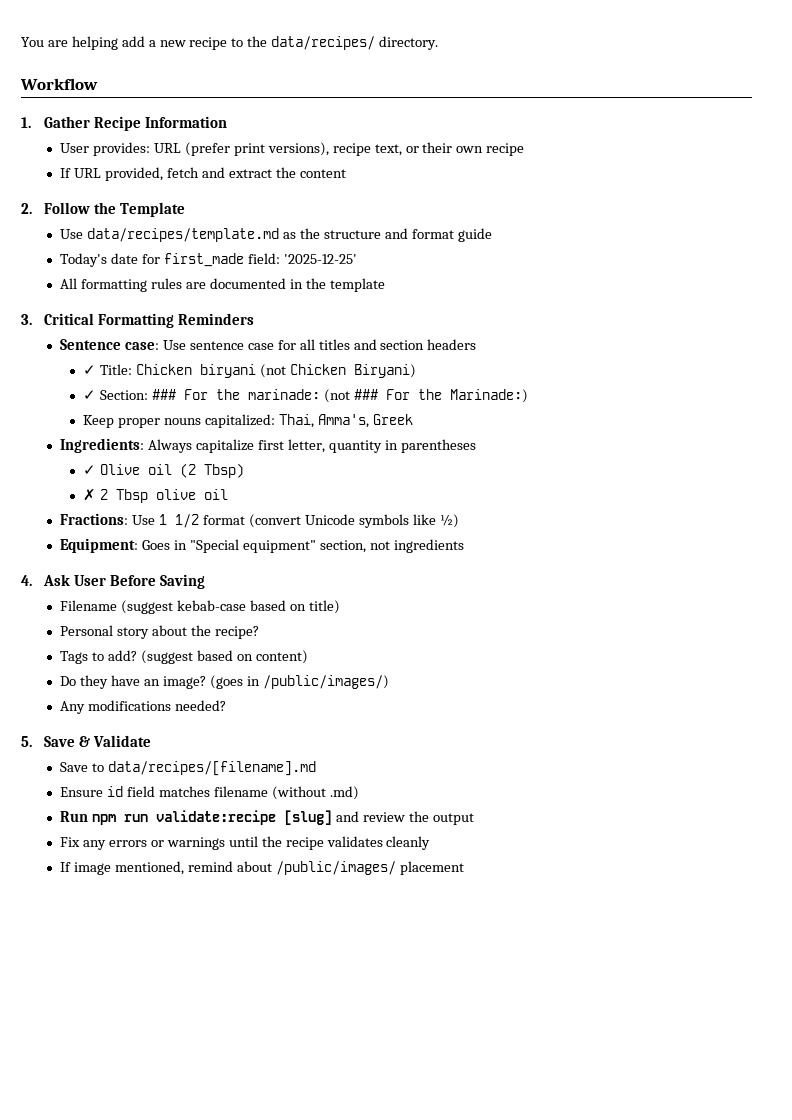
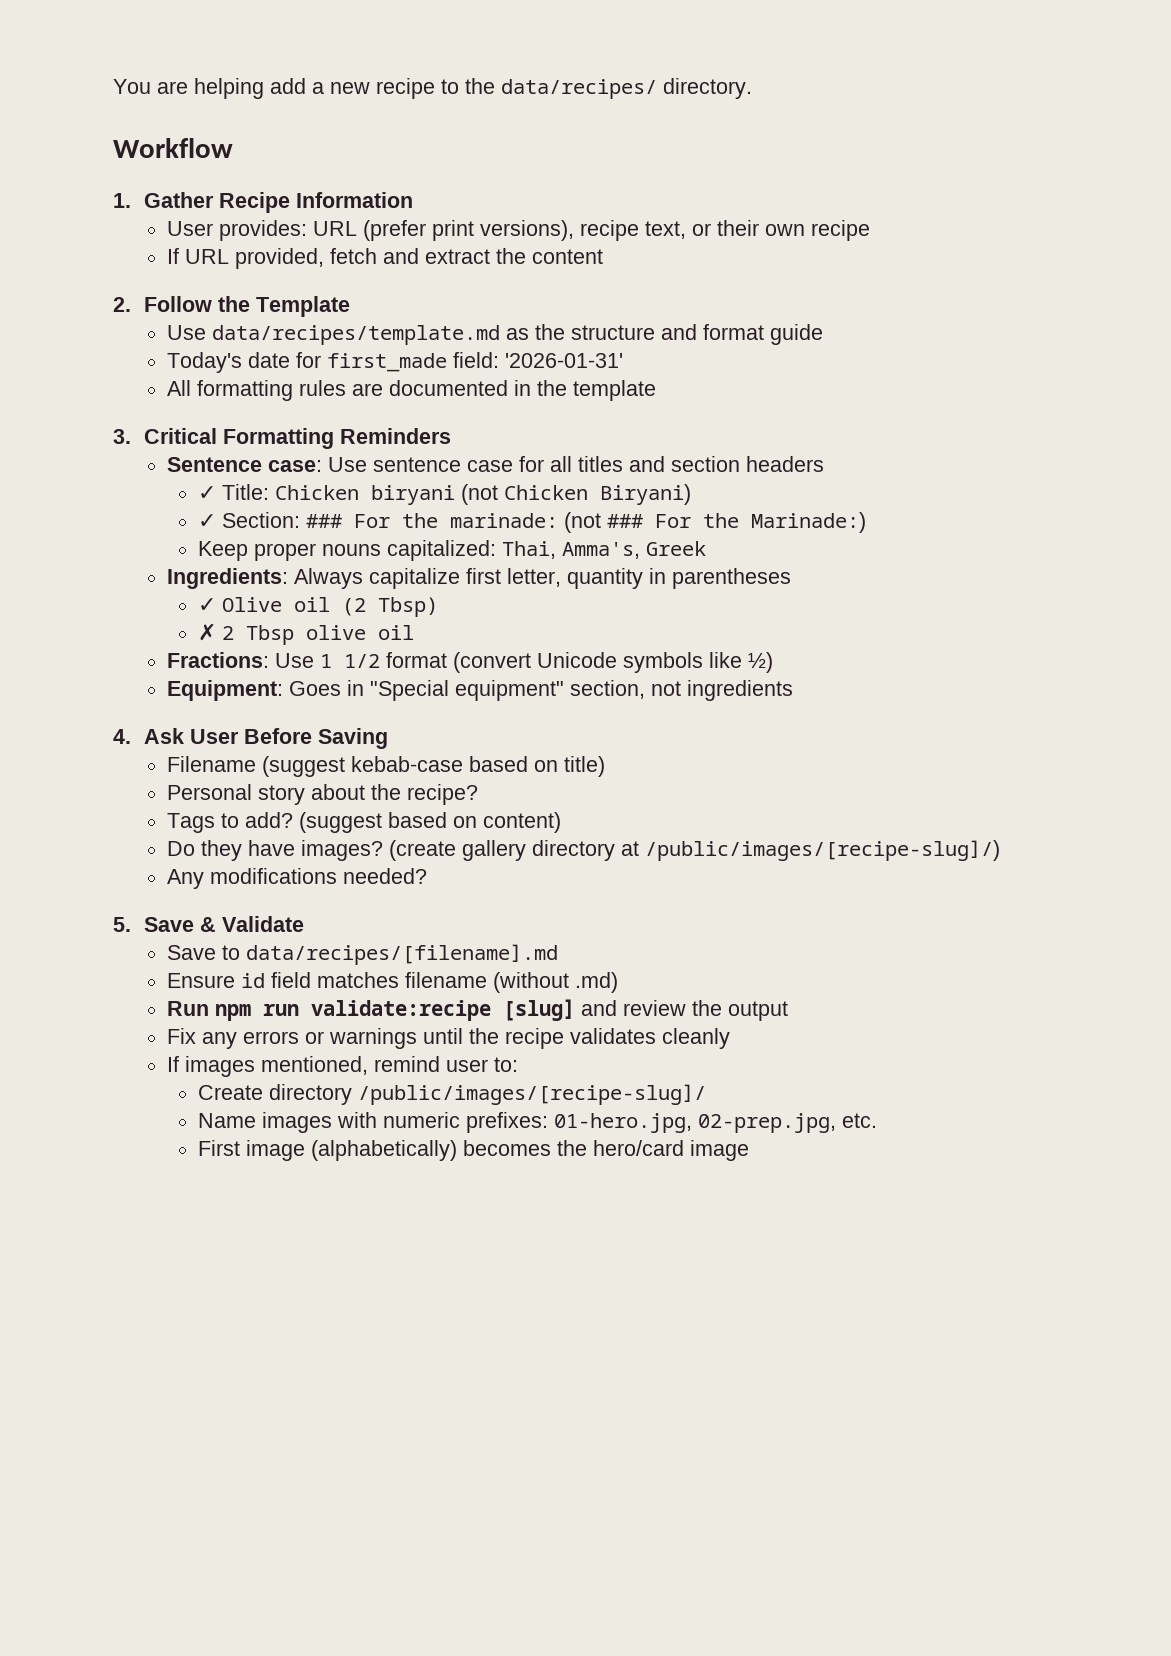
[283,254,357,264] '2025-12-25' -> [505,353,624,368] '2026-01-31'
[143,675,389,689] an image? (goes in /public/images/) -> [301,840,1001,861] images? (create gallery directory at /public/images/[recipe-slug]/)
[74,862,112,875] image -> [185,1056,256,1077] images
[236,861,464,875] about /public/images/ placement -> [446,1057,519,1072] [198,1084,707,1105] [198,1112,878,1133] [198,1140,750,1161] user to: // Create directory /public/images/[recipe-slug]/ // Name images with numeric prefixes: 01-hero.jpg, 02-prep.jpg, etc. // First image (alphabetically) becomes the hero/card image

